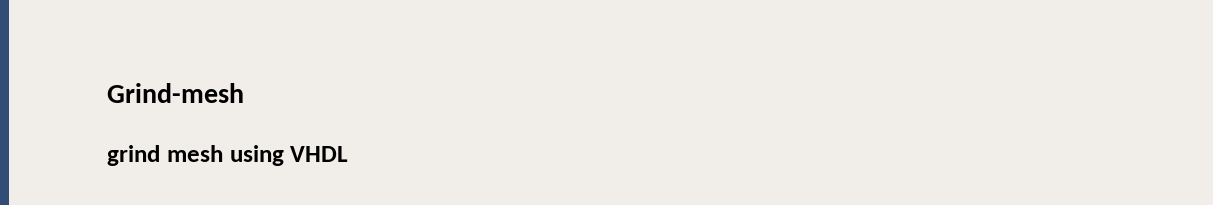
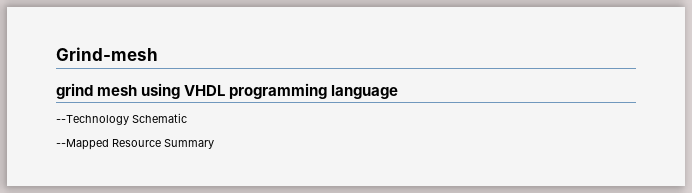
(349, 154) none -> [229,83,399,99] [56,113,187,125] [56,139,214,150] programming language // --Technology Schematic // --Mapped Resource Summary

